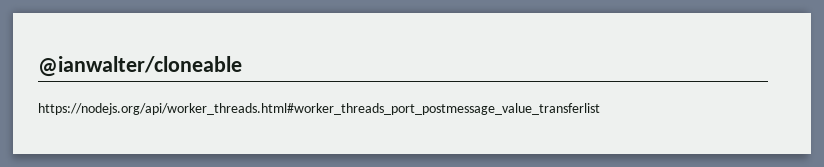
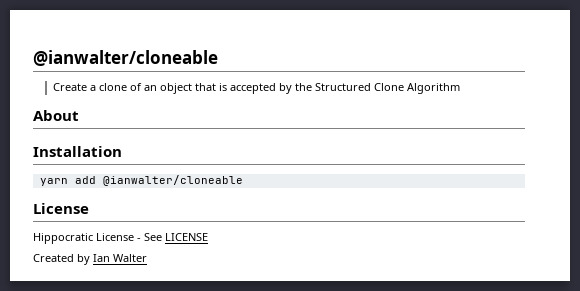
[38,56,242,77] [38,103,600,115] @ianwalter/cloneable // https://nodejs.org/api/worker_threads.html#worker_threads_port_postmessage_value_transferlist -> [33,50,218,66] [52,83,460,94] [33,110,79,121] [33,146,122,157] [39,175,243,186] [33,203,89,214] [33,233,208,244] [33,254,147,265] @ianwalter/cloneable // Create a clone of an object that is accepted by the Structured Clone Algorithm // About // Installation // yarn add @ianwalter/cloneable // License // Hippocratic License - See LICENSE // Created by Ian Walter

